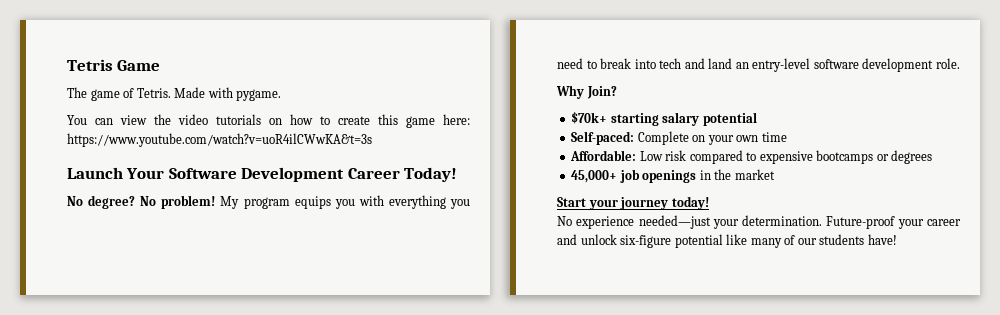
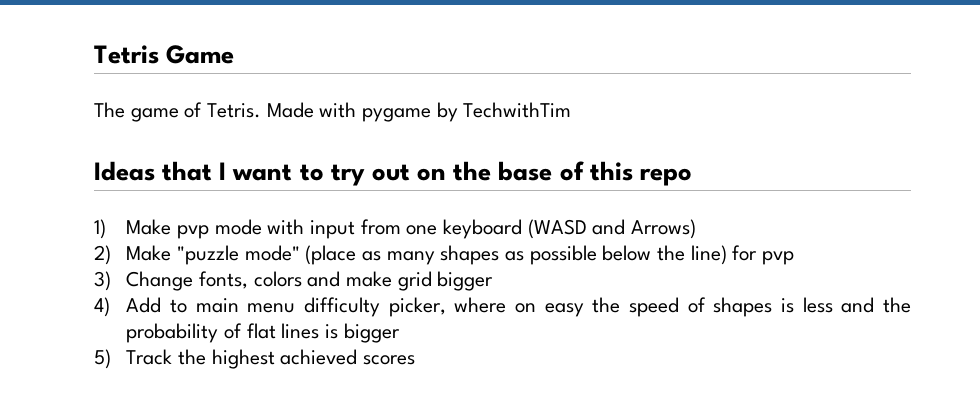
[236,89,282,101] [67,114,470,128] [67,133,372,147] [67,167,458,182] [67,195,471,209] [557,58,960,72] [556,85,617,99] [571,111,757,126] [571,131,787,145] [570,150,933,164] [571,169,775,183] [557,196,709,210] [557,215,961,229] [557,234,897,248] pygame. // You can view the video tutorials on how to create this game here: https://www.youtube.com/watch?v=uoR4ilCWwKA&t=3s // Launch Your Software Development Career Today! // No degree? No problem! My program equips you with everything you need to break into tech and land an entry-level software development role. // Why Join? // $70k+ starting salary potential // Self-paced: Complete on your own time // Affordable: Low risk compared to expensive bootcamps or degrees // 45,000+ job openings in the market // Start your journey today! // No experience needed—just your determination. Future-proof your career and unlock six-figure potential like many of our students have! -> [362,102,572,122] [94,161,692,186] [94,219,696,239] [94,245,794,265] [94,271,494,291] [94,297,912,317] [126,323,400,343] [94,349,415,369] pygame by TechwithTim // Ideas that I want to try out on the base of this repo // 1) Make pvp mode with input from one keyboard (WASD and Arrows) // 2) Make "puzzle mode" (place as many shapes as possible below the line) for pvp // 3) Change fonts, colors and make grid bigger // 4) Add to main menu difficulty picker, where on easy the speed of shapes is less and the probability of flat lines is bigger // 5) Track the highest achieved scores

